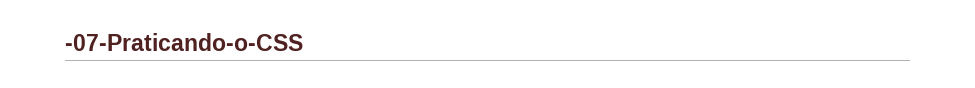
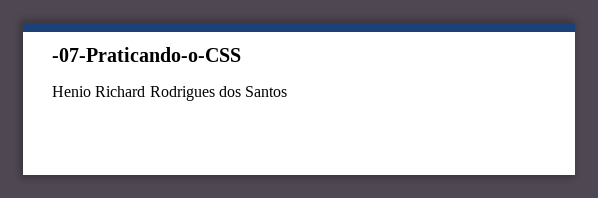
(303, 42) none -> [52,86,288,101] // Henio Richard Rodrigues dos Santos

